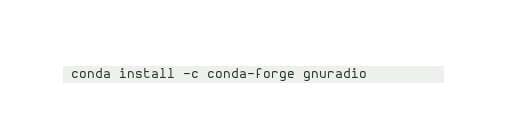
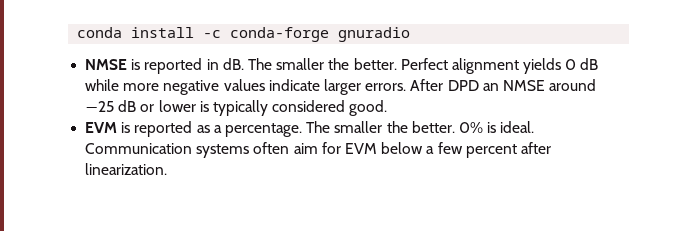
(368, 75) none -> [85,58,599,74] [85,79,597,95] [85,100,388,116] [85,121,535,137] [85,142,551,158] [85,163,168,175] // NMSE is reported in dB. The smaller the better. Perfect alignment yields 0 dB while more negative values indicate larger errors. After DPD an NMSE around −25 dB or lower is typically considered good. // EVM is reported as a percentage. The smaller the better. 0% is ideal. Communication systems often aim for EVM below a few percent after linearization.

